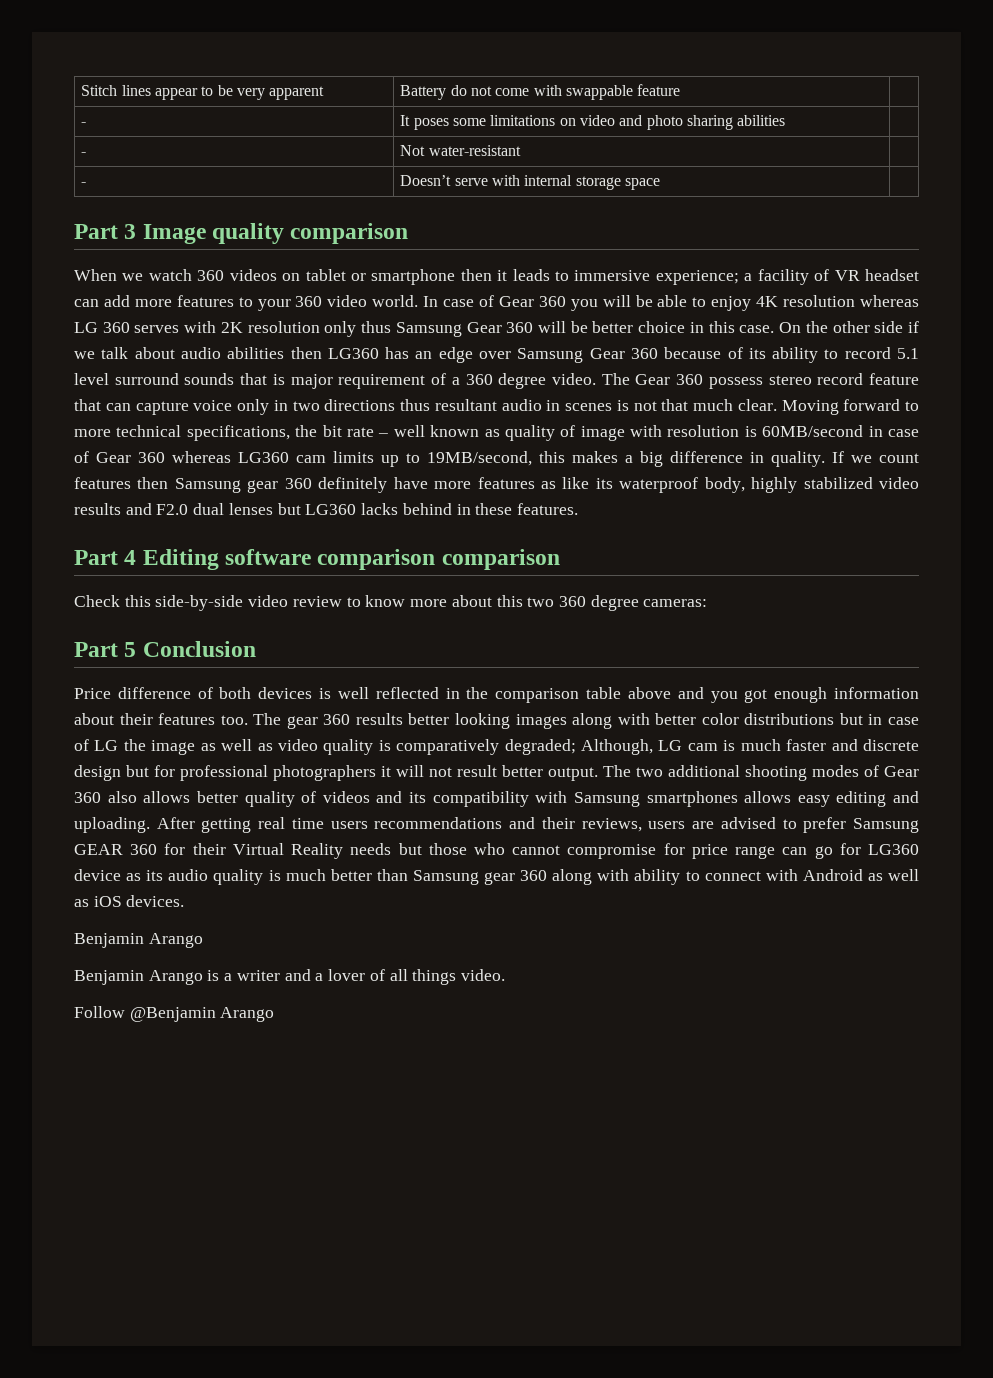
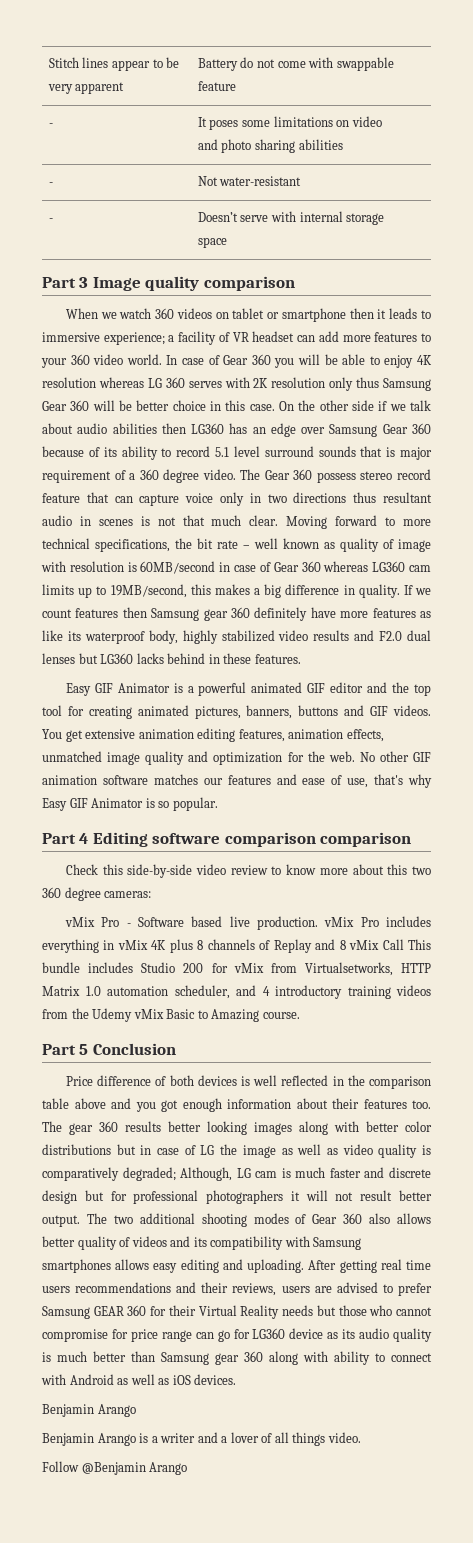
(578, 509) none -> [65,682,431,696] [42,705,432,719] [42,728,384,742] [42,751,432,765] [42,774,432,788] [42,797,218,811] // Easy GIF Animator is a powerful animated GIF editor and the top tool for creating animated pictures, banners, buttons and GIF videos. You get extensive animation editing features, animation effects, unmatched image quality and optimization for the web. No other GIF animation software matches our features and ease of use, that's why Easy GIF Animator is so popular.
(708, 603) none -> [64,916,431,930] [42,939,431,953] [42,962,431,976] [42,985,431,999] [42,1008,300,1022] // vMix Pro - Software based live production. vMix Pro includes everything in vMix 4K plus 8 channels of Replay and 8 vMix Call This bundle includes Studio 200 for vMix from Virtualsetworks, HTTP Matrix 1.0 automation scheduler, and 4 introductory training videos from the Udemy vMix Basic to Amazing course.

